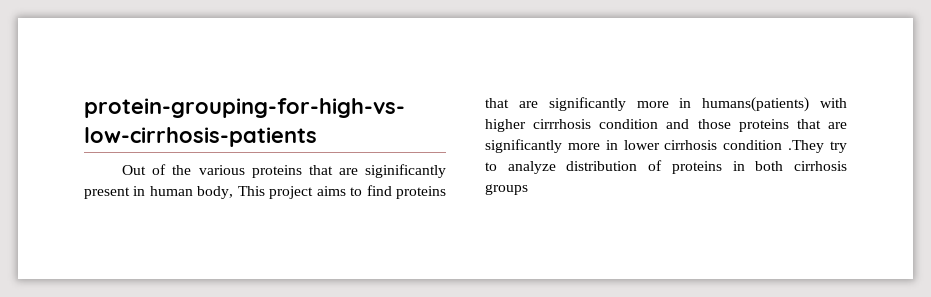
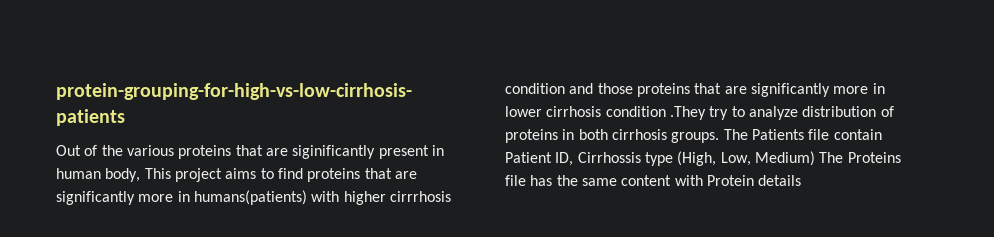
[485,184,528,195] groups -> [671,129,882,143] [505,151,901,166] [505,175,802,186] groups. The Patients file contain Patient ID, Cirrhossis type (High, Low, Medium) The Proteins file has the same content with Protein details

